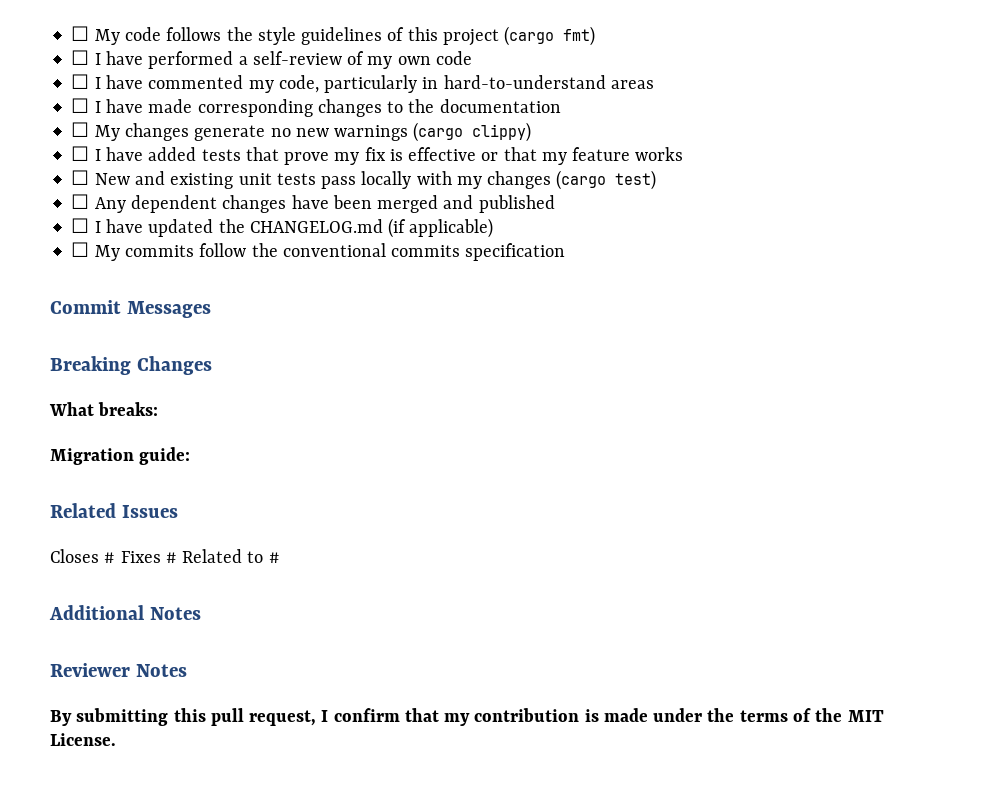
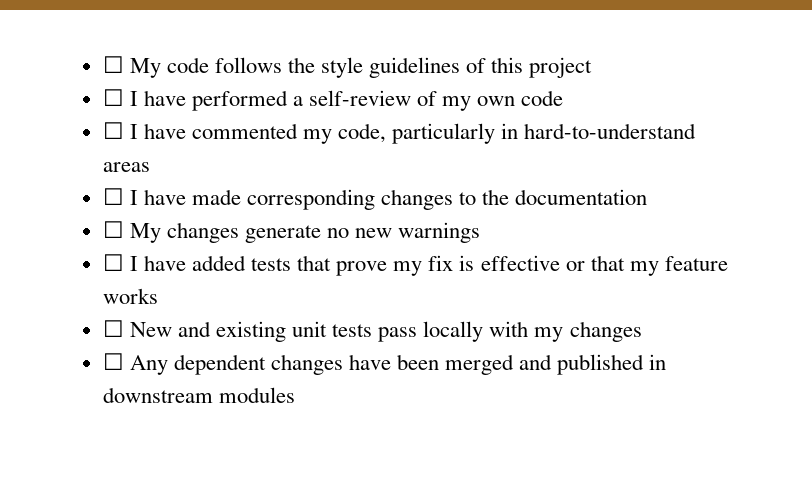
[504,26,596,46] (cargo fmt) -> (593, 67) none
[413,122,532,142] (cargo clippy) -> (481, 232) none
[556,170,657,190] (cargo test) -> (642, 331) none
[71,218,494,238] [71,242,566,261] [50,300,211,318] [50,356,212,375] [49,402,159,416] [50,447,191,465] [50,503,178,518] [50,549,280,563] [49,605,201,620] [50,663,187,677] [50,708,884,726] [50,733,116,746] // ☐ I have updated the CHANGELOG.md (if applicable) // ☐ My commits follow the conventional commits specification // Commit Messages // Breaking Changes // What breaks: // Migration guide: // Related Issues // Closes # Fixes # Related to # // Additional Notes // Reviewer Notes // By submitting this pull request, I confirm that my contribution is made under the terms of the MIT License. -> [649,354,667,370] [102,387,295,403] in downstream modules

